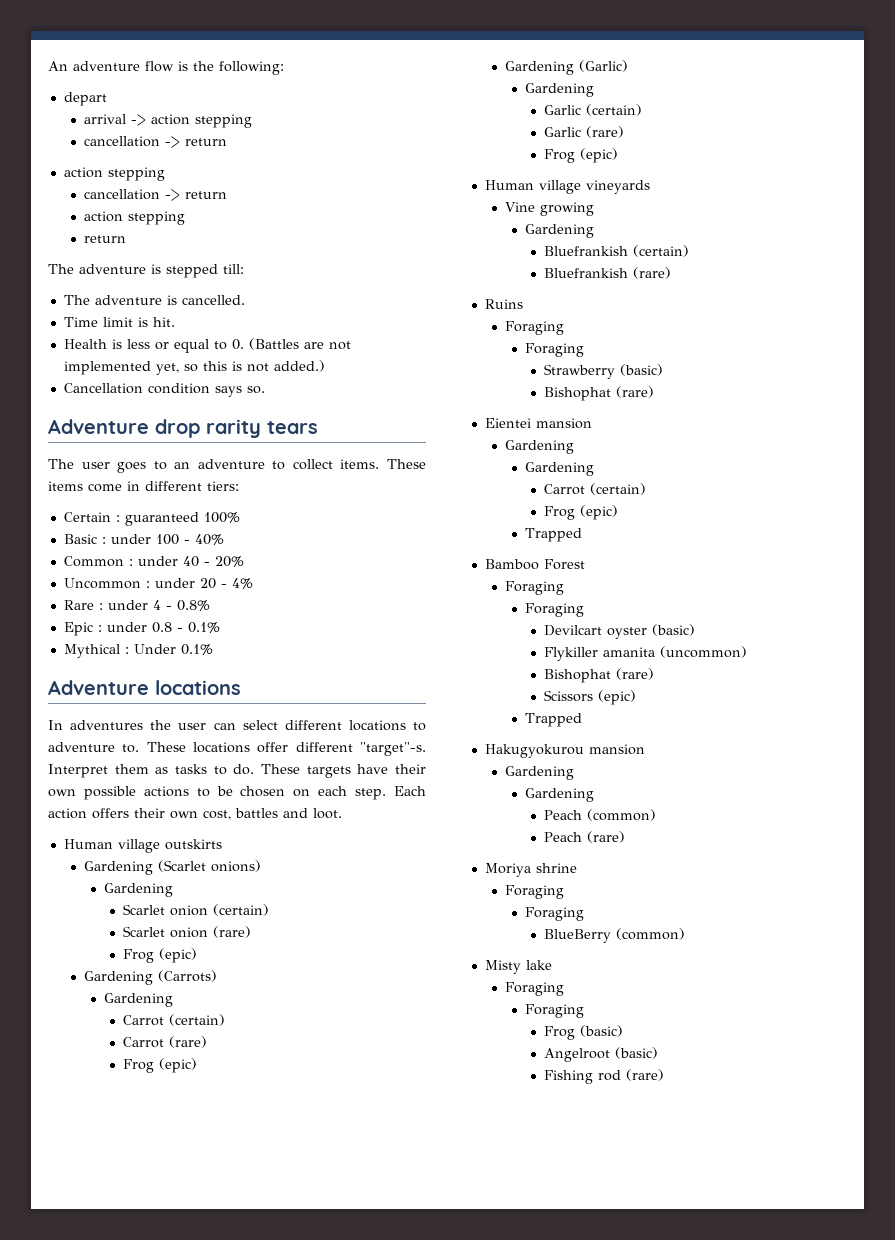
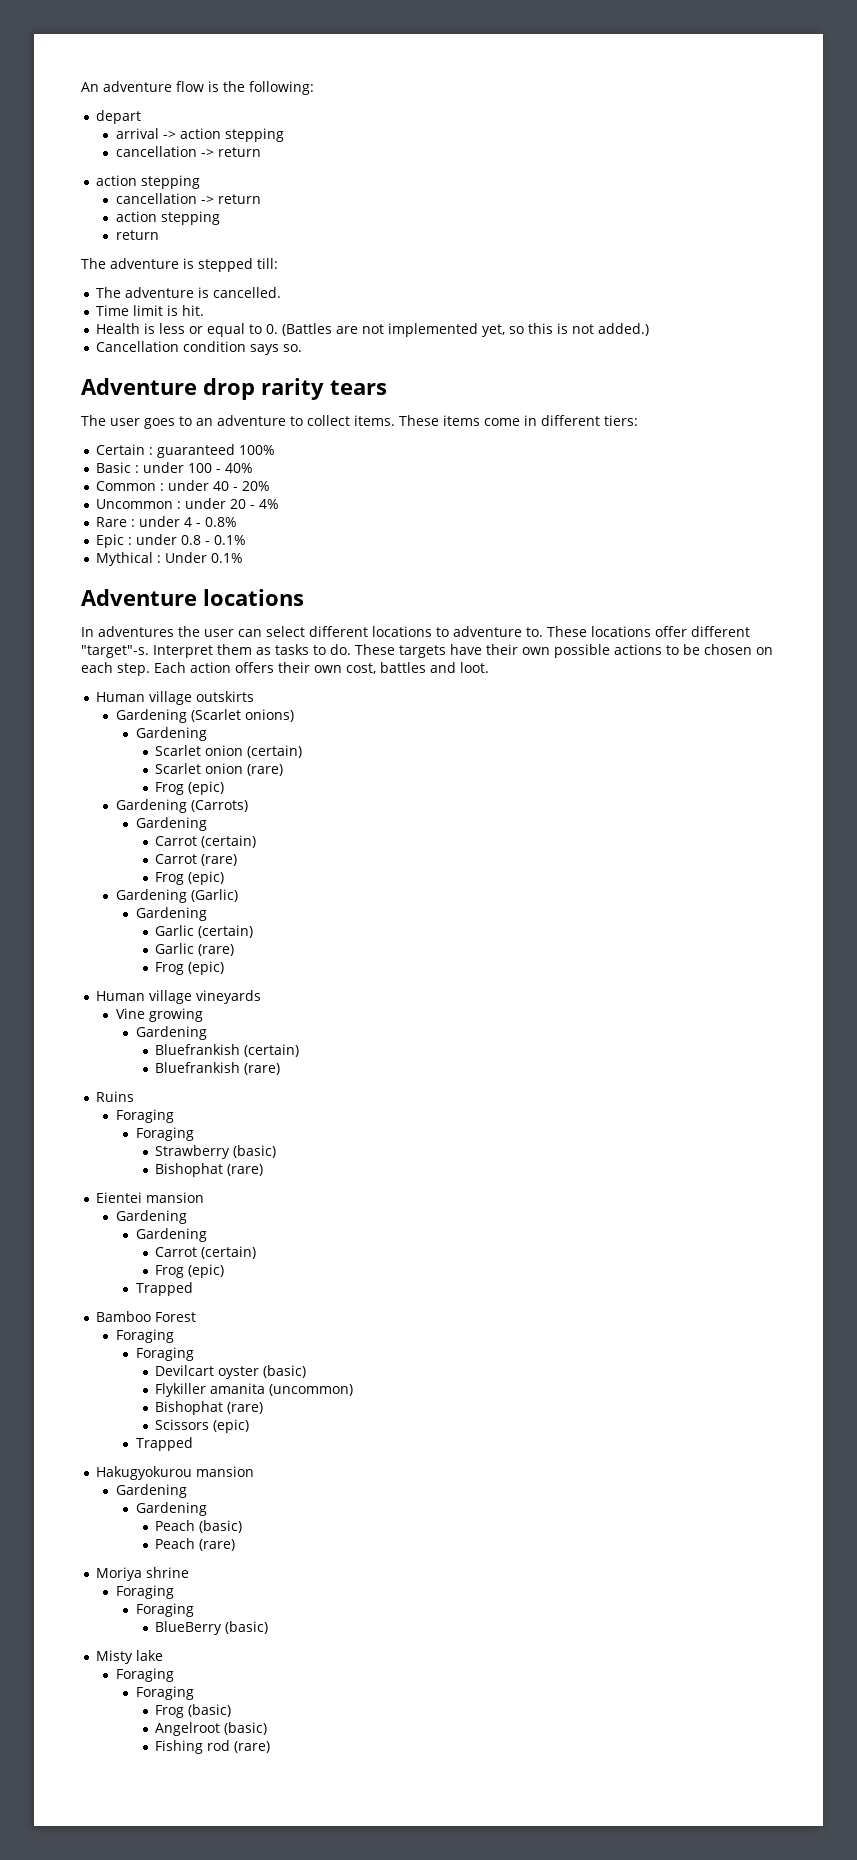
[587,809,657,821] (common) -> [199,1520,243,1533] (basic)
[616,928,686,940] (common) -> [225,1621,269,1634] (basic)

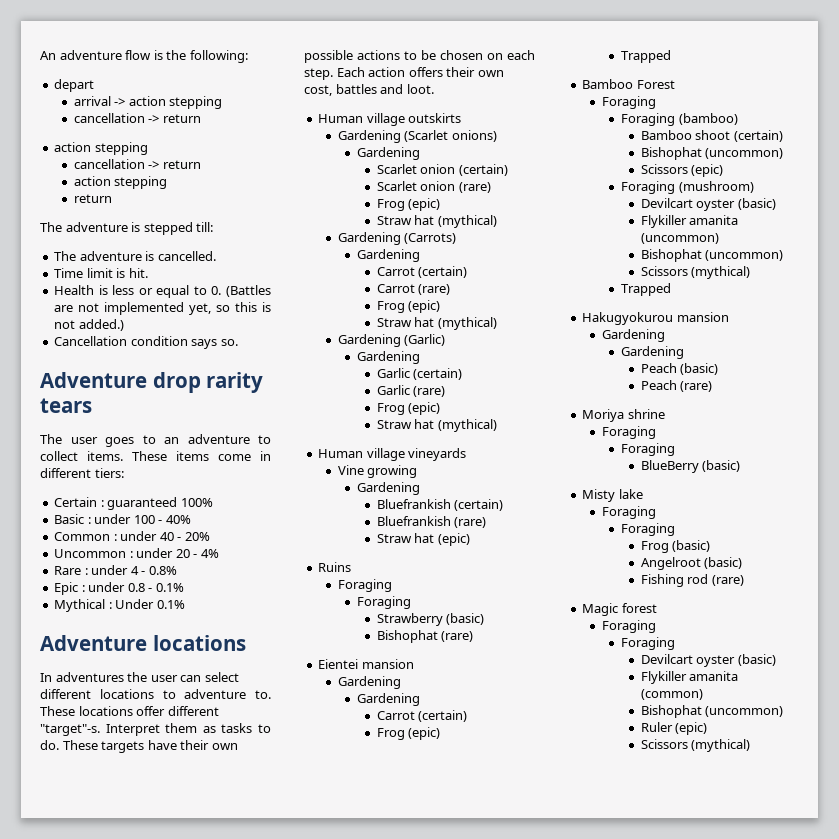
(225, 788) none -> [376,215,497,228] // Straw hat (mythical)
(225, 878) none -> [376,317,497,330] // Straw hat (mythical)
(225, 968) none -> [376,419,497,432] // Straw hat (mythical)
(281, 1069) none -> [376,533,470,546] // Straw hat (epic)
(194, 1354) none -> [678,113,738,125] [640,130,783,142] [640,147,784,160] [640,164,724,177] [621,181,754,194] (bamboo) // Bamboo shoot (certain) // Bishophat (uncommon) // Scissors (epic) // Foraging (mushroom)
[227,1402,264,1414] [155,1419,250,1433] (rare) // Scissors (epic) -> [705,250,784,261] [640,266,751,279] (uncommon) // Scissors (mythical)
(271, 1747) none -> [582,603,657,616] [601,620,656,633] [621,637,676,650] [640,654,776,667] [640,671,739,684] [640,689,703,700] [640,705,784,718] [640,722,708,735] [640,739,751,752] // Magic forest // Foraging // Foraging // Devilcart oyster (basic) // Flykiller amanita (common) // Bishophat (uncommon) // Ruler (epic) // Scissors (mythical)

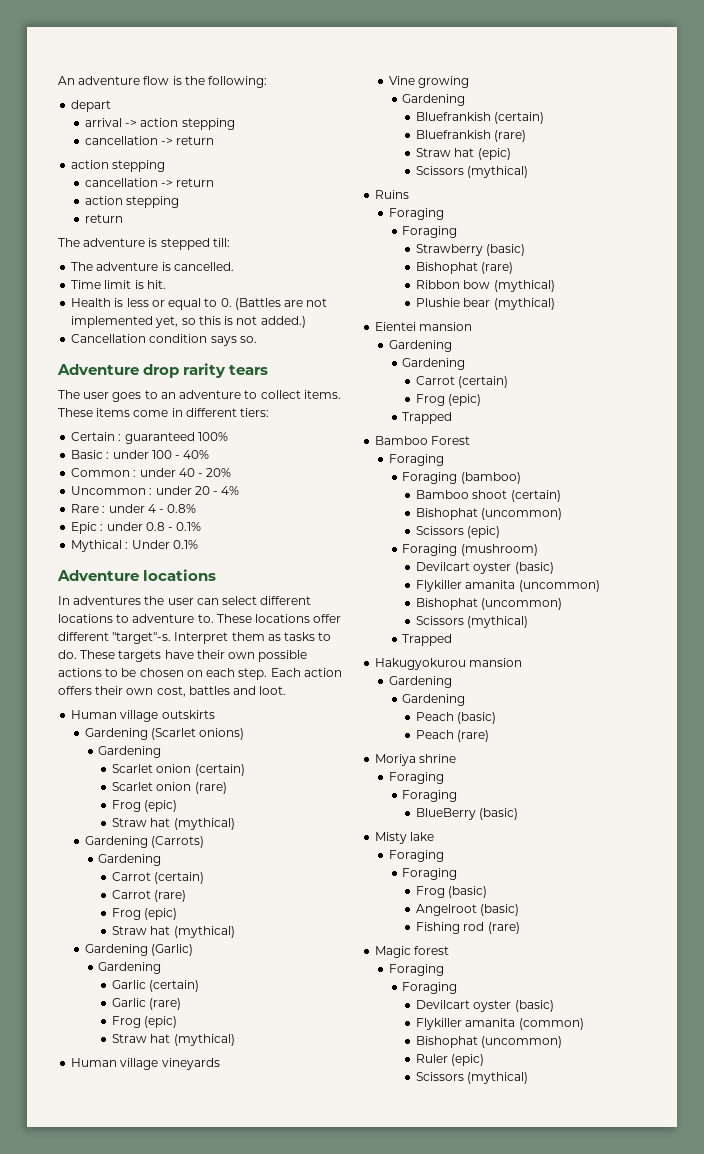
(470, 539) none -> [416,166,529,178] // Scissors (mythical)
(474, 636) none -> [416,280,555,292] [416,298,555,310] // Ribbon bow (mythical) // Plushie bear (mythical)

